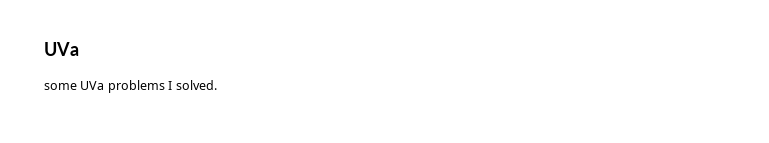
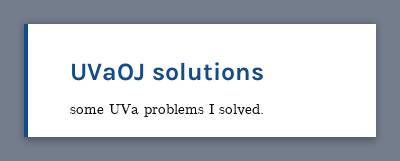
[44,42,79,56] UVa -> [70,62,264,81] UVaOJ solutions

